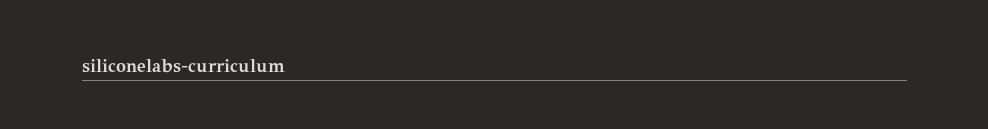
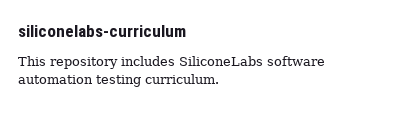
(285, 66) none -> [18,56,325,69] [18,74,219,87] // This repository includes SiliconeLabs software automation testing curriculum.

